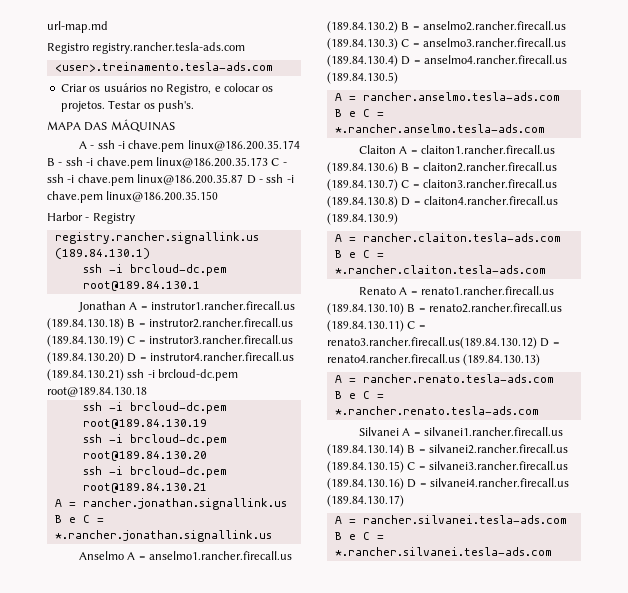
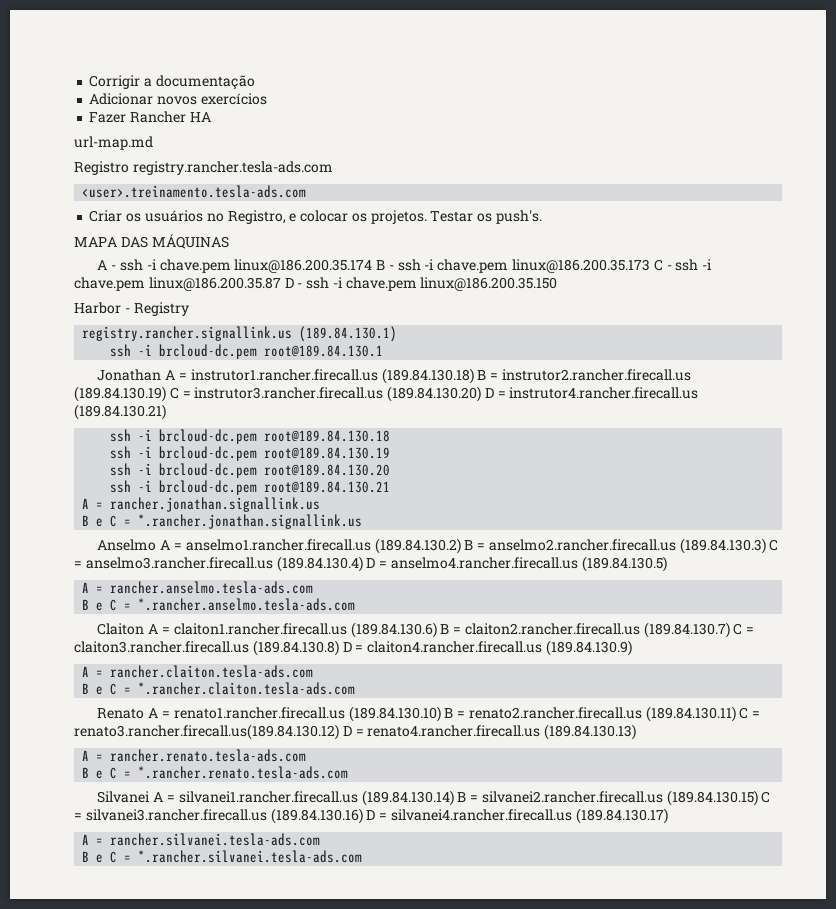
(47, 27) none -> [89,75,255,90] [89,93,267,105] [89,111,211,123] Corrigir a documentação // Adicionar novos exercícios // Fazer Rancher HA //
(124, 375) none -> (166, 412) //

